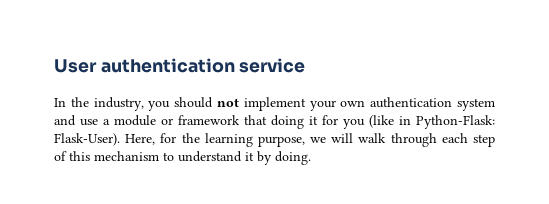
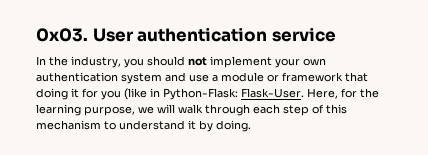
(54, 66) none -> [36,28,88,42] 0x03.
[54,133,120,146] Flask-User). -> [241,88,304,98] Flask-User.

